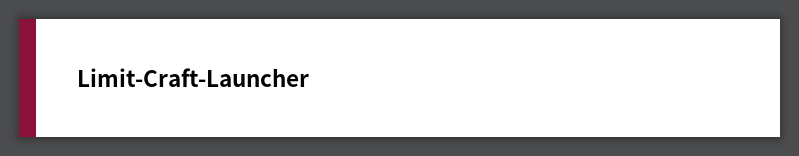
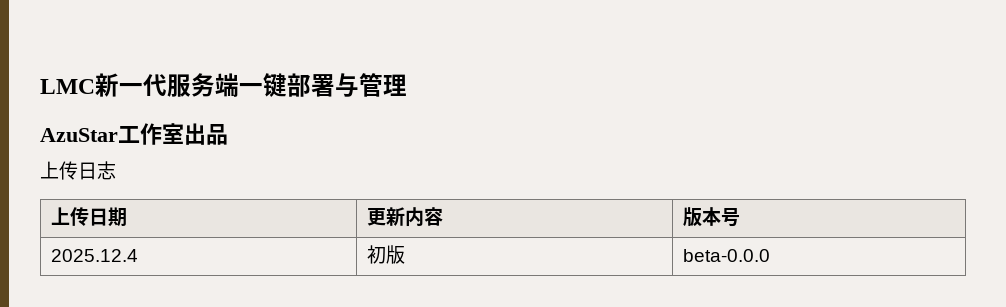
[77,68,309,87] Limit-Craft-Launcher -> [40,73,407,97] [40,123,228,145] [40,161,116,180] [50,207,127,227] [366,207,443,227] [682,207,740,227] [50,249,138,262] [366,245,405,264] [682,249,770,262] LMC新一代服务端一键部署与管理 // AzuStar工作室出品 // 上传日志 // 上传日期 | 更新内容 | 版本号 // 2025.12.4 | 初版 | beta-0.0.0

